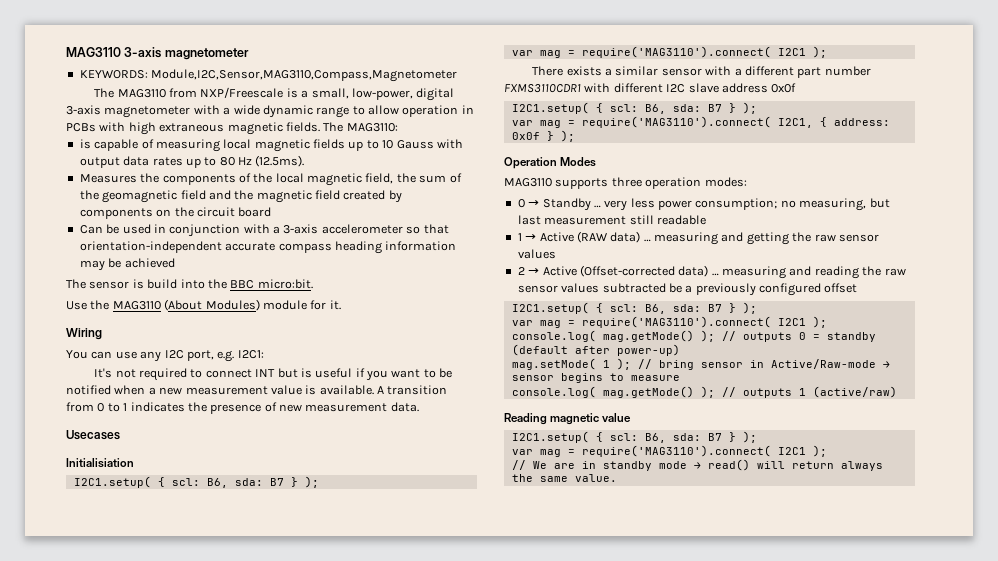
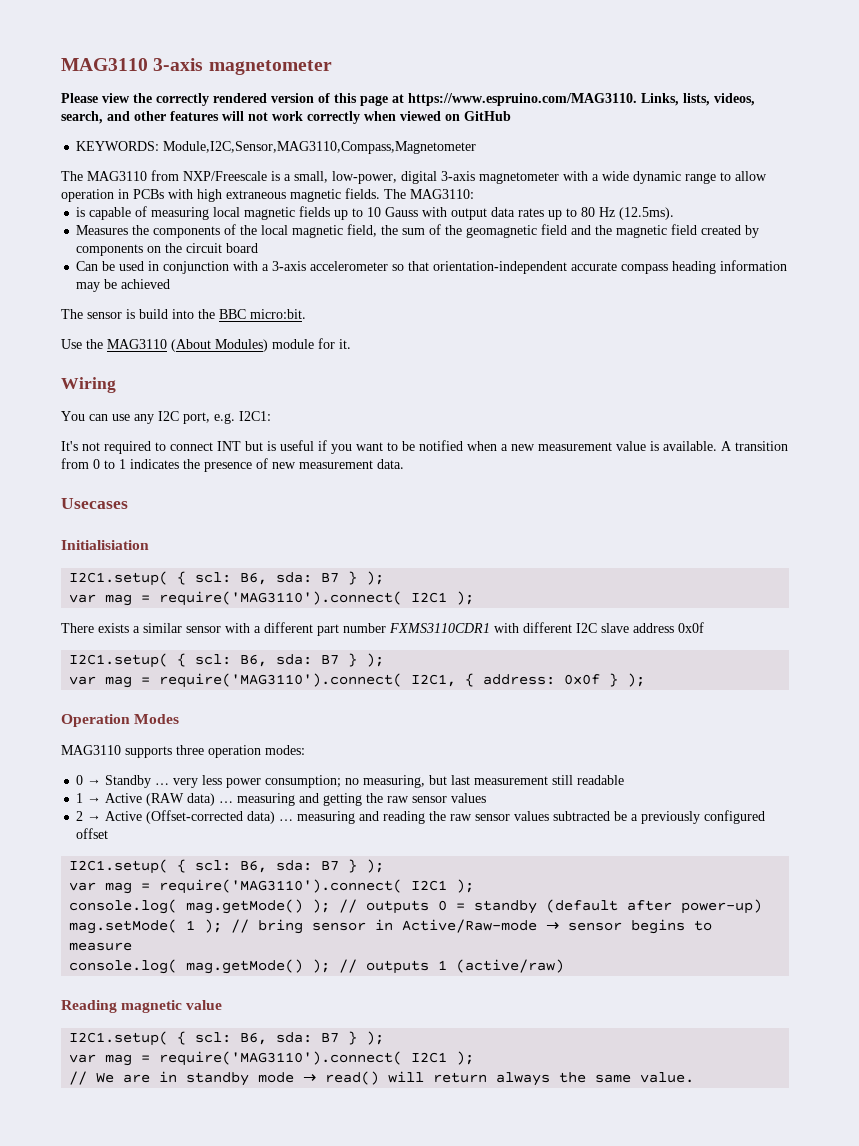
(249, 54) none -> [61,93,755,106] [61,111,511,124] // Please view the correctly rendered version of this page at https://www.espruino.com/MAG3110. Links, lists, videos, search, and other features will not work correctly when viewed on GitHub

